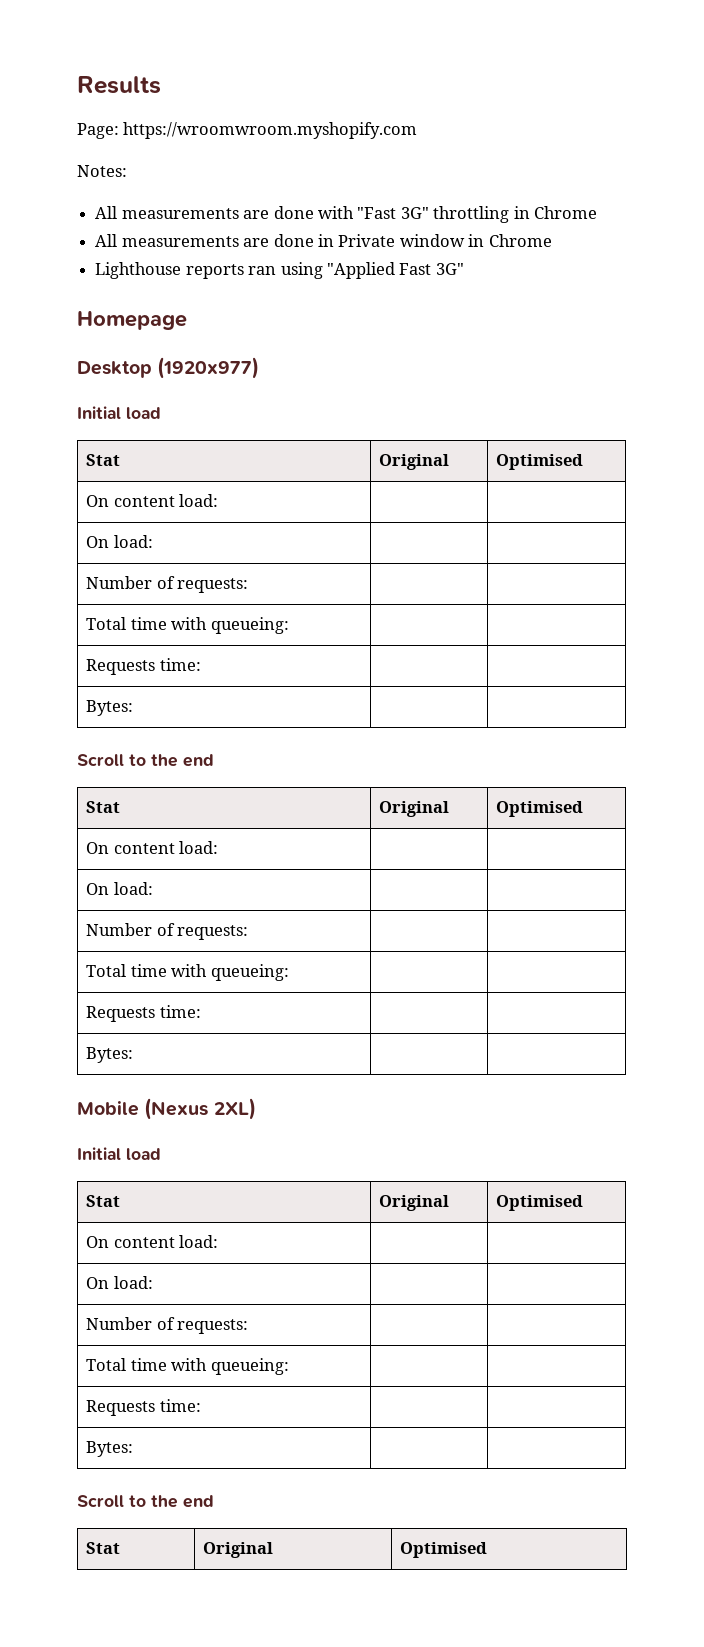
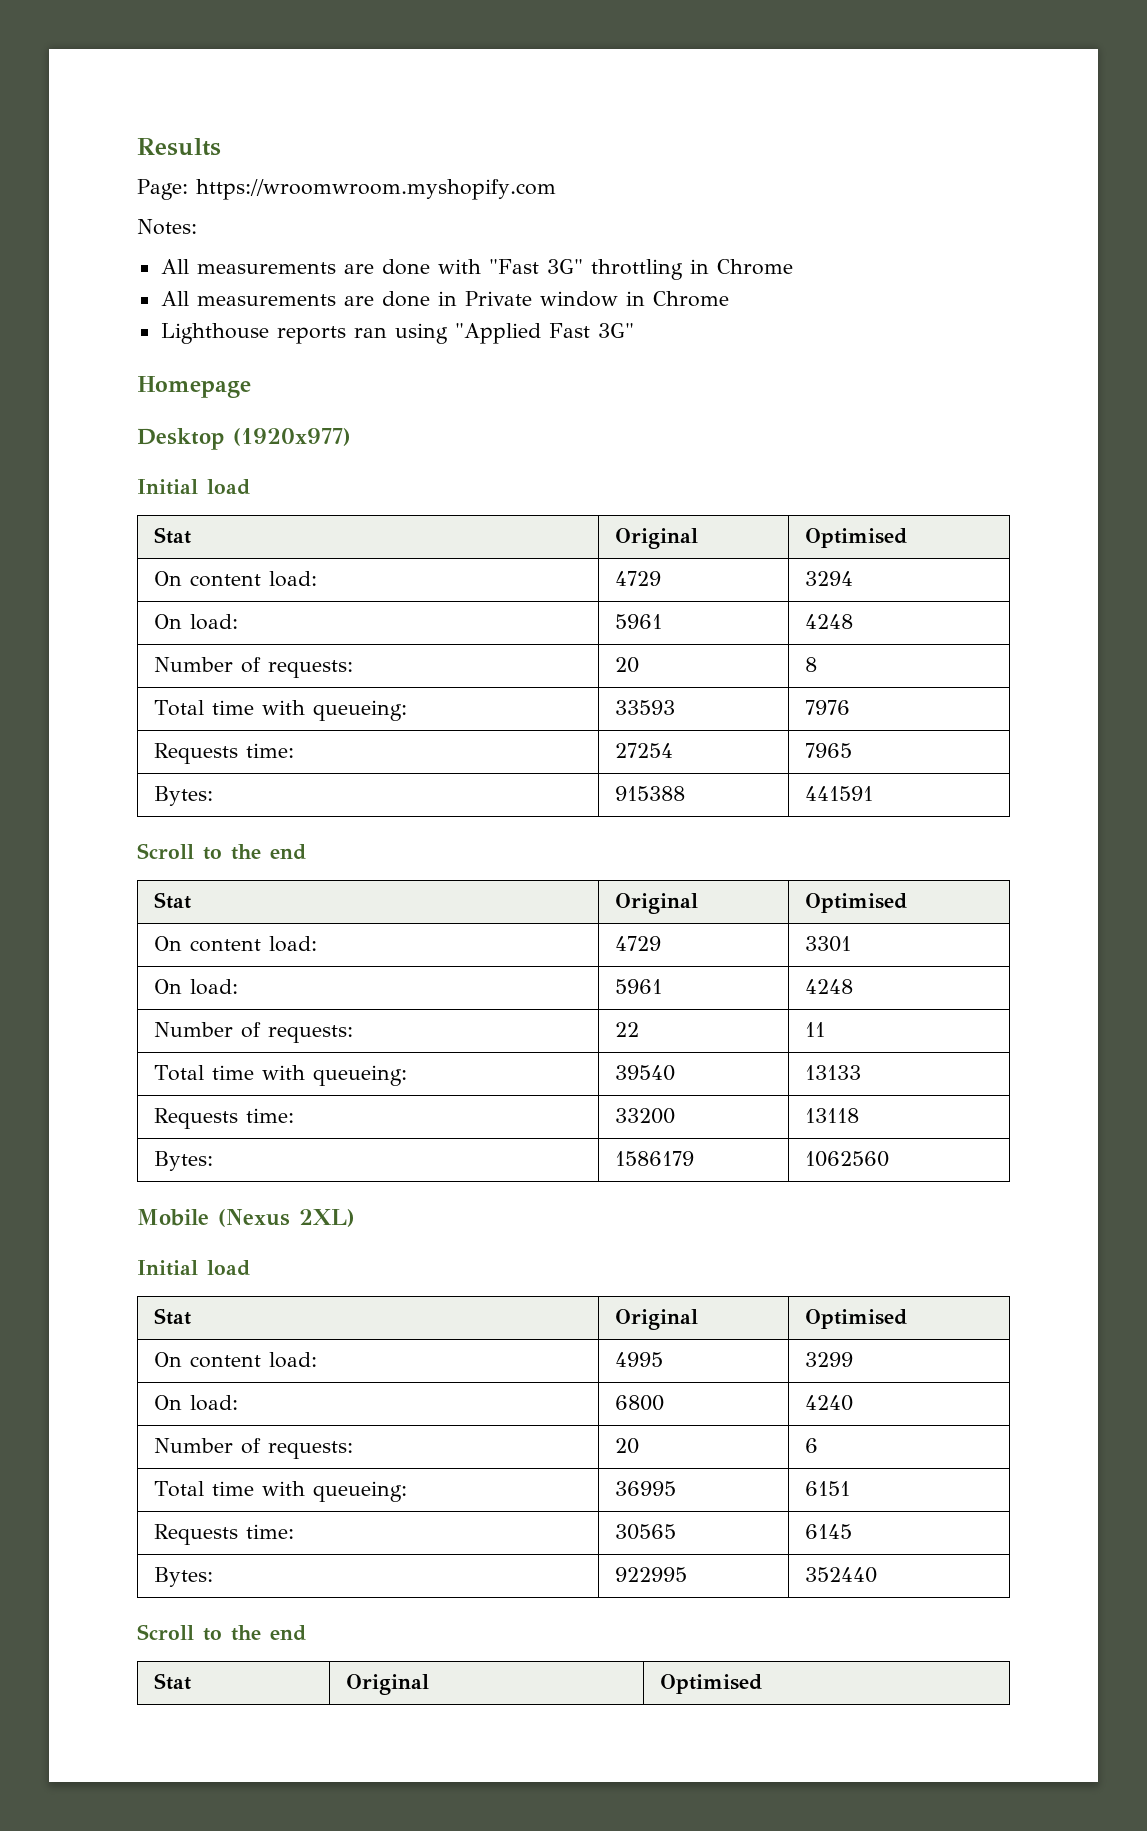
[86,535,153,548] [86,576,249,593] [86,617,289,634] [86,658,201,675] [86,700,134,716] | // On load: | | // Number of requests: | | // Total time with queueing: | | // Requests time: | | // Bytes: | | -> [615,571,662,586] [805,571,854,586] [154,614,239,630] [615,614,663,629] [805,614,854,629] [154,657,354,678] [615,657,640,673] [805,657,818,672] [154,700,408,721] [615,700,676,715] [805,700,851,715] [154,743,295,764] [615,743,674,758] [805,743,853,758] [154,786,214,806] [615,786,686,801] [805,786,874,801] 4729 | 3294 // On load: | 5961 | 4248 // Number of requests: | 20 | 8 // Total time with queueing: | 33593 | 7976 // Requests time: | 27254 | 7965 // Bytes: | 915388 | 441591
[86,882,153,895] [86,923,249,940] [86,964,289,981] [86,1005,201,1022] [86,1047,134,1063] | // On load: | | // Number of requests: | | // Total time with queueing: | | // Requests time: | | // Bytes: | | -> [615,936,662,951] [805,936,852,952] [154,979,239,995] [615,979,663,994] [805,979,854,994] [154,1022,354,1043] [615,1022,640,1037] [805,1022,826,1037] [154,1065,408,1086] [615,1065,676,1081] [805,1065,862,1080] [154,1108,295,1129] [615,1108,676,1124] [805,1108,860,1123] [154,1151,214,1171] [615,1151,695,1166] [805,1151,890,1167] 4729 | 3301 // On load: | 5961 | 4248 // Number of requests: | 22 | 11 // Total time with queueing: | 39540 | 13133 // Requests time: | 33200 | 13118 // Bytes: | 1586179 | 1062560
[86,1276,153,1289] [86,1317,249,1334] [86,1358,289,1375] [86,1399,201,1416] [86,1441,134,1457] | // On load: | | // Number of requests: | | // Total time with queueing: | | // Requests time: | | // Bytes: | | -> [615,1352,664,1367] [805,1352,854,1367] [154,1395,239,1411] [615,1395,665,1411] [805,1395,854,1411] [154,1438,354,1459] [615,1438,640,1454] [805,1438,819,1453] [154,1481,408,1502] [615,1481,677,1496] [805,1481,851,1496] [154,1524,295,1545] [615,1524,677,1540] [805,1524,853,1539] [154,1567,214,1587] [615,1567,688,1582] [805,1567,878,1583] 4995 | 3299 // On load: | 6800 | 4240 // Number of requests: | 20 | 6 // Total time with queueing: | 36995 | 6151 // Requests time: | 30565 | 6145 // Bytes: | 922995 | 352440

